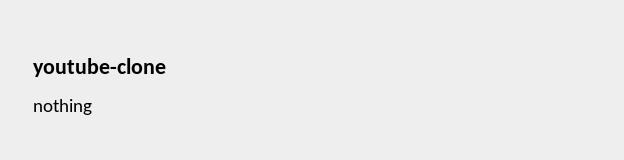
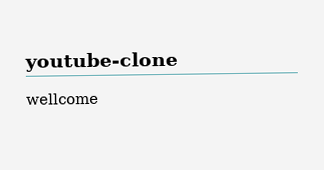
[33,99,92,115] nothing -> [26,92,99,105] wellcome

